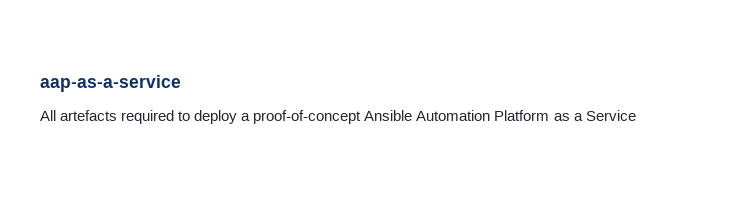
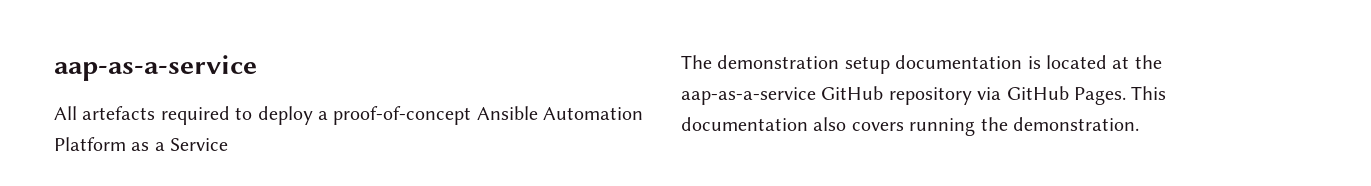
(636, 115) none -> [681,55,1162,74] [681,86,1167,105] [681,117,1139,136] // The demonstration setup documentation is located at the aap-as-a-service GitHub repository via GitHub Pages. This documentation also covers running the demonstration.

